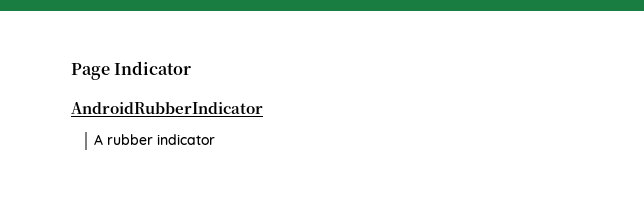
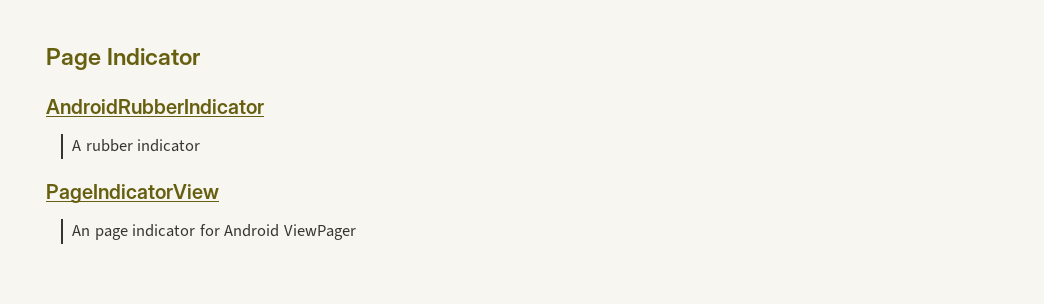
(216, 139) none -> [46,184,219,203] [72,224,356,240] // PageIndicatorView // An page indicator for Android ViewPager

